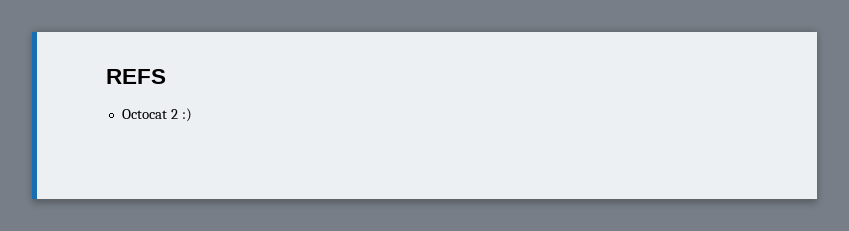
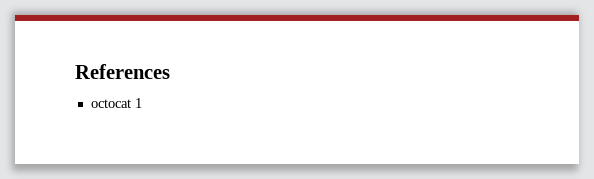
[106,69,166,84] [121,108,192,122] REFS // Octocat 2 :) -> [75,64,170,79] [90,98,142,108] References // octocat 1

